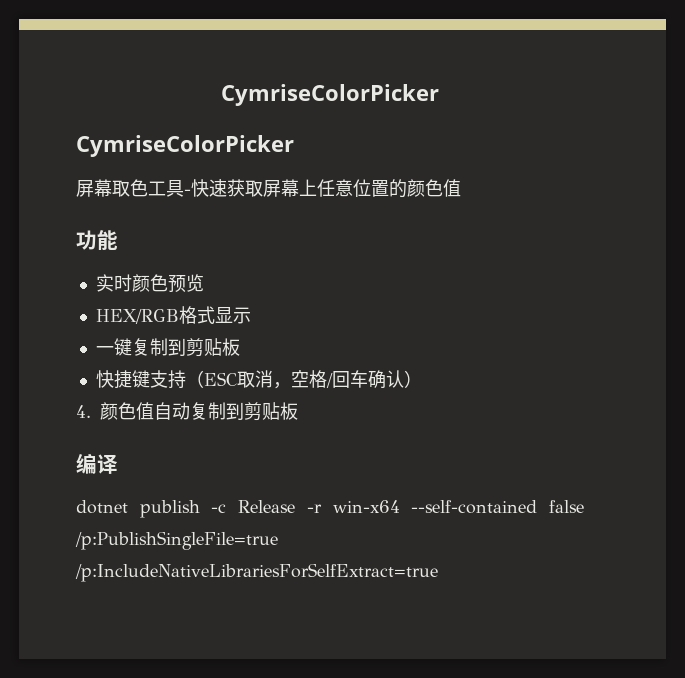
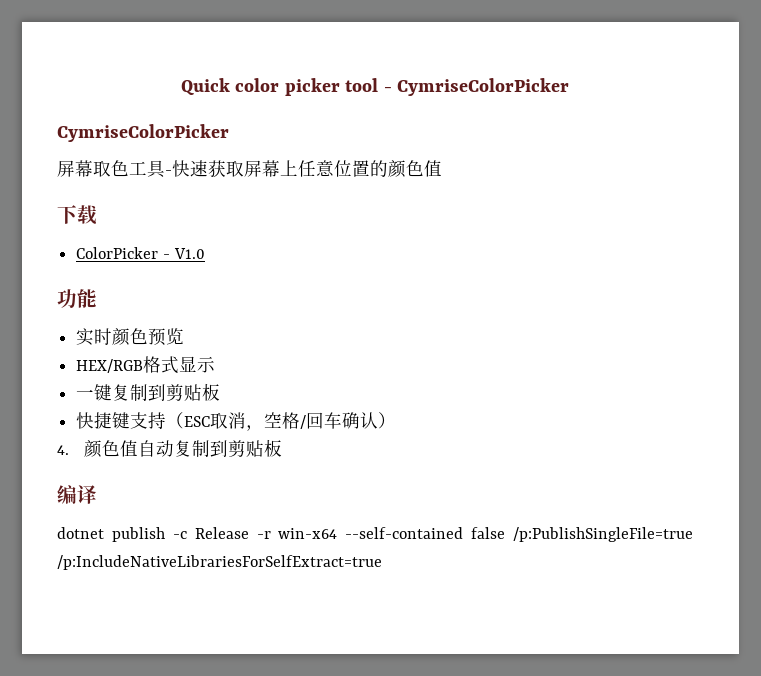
(221, 95) none -> [180,78,392,96] Quick color picker tool -
(461, 188) none -> [57,205,97,225] [76,247,205,259] // 下载 // ColorPicker - V1.0

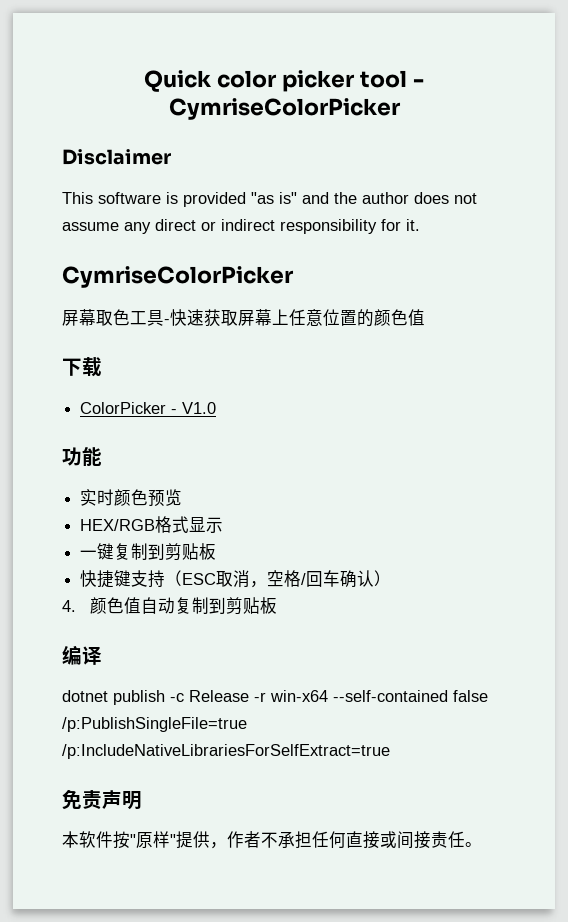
(570, 87) none -> [62,149,171,165] [62,192,477,207] [62,219,420,234] // Disclaimer // This software is provided "as is" and the author does not assume any direct or indirect responsibility for it.
(382, 562) none -> [62,789,142,810] [62,831,482,849] // 免责声明 // 本软件按"原样"提供，作者不承担任何直接或间接责任。

